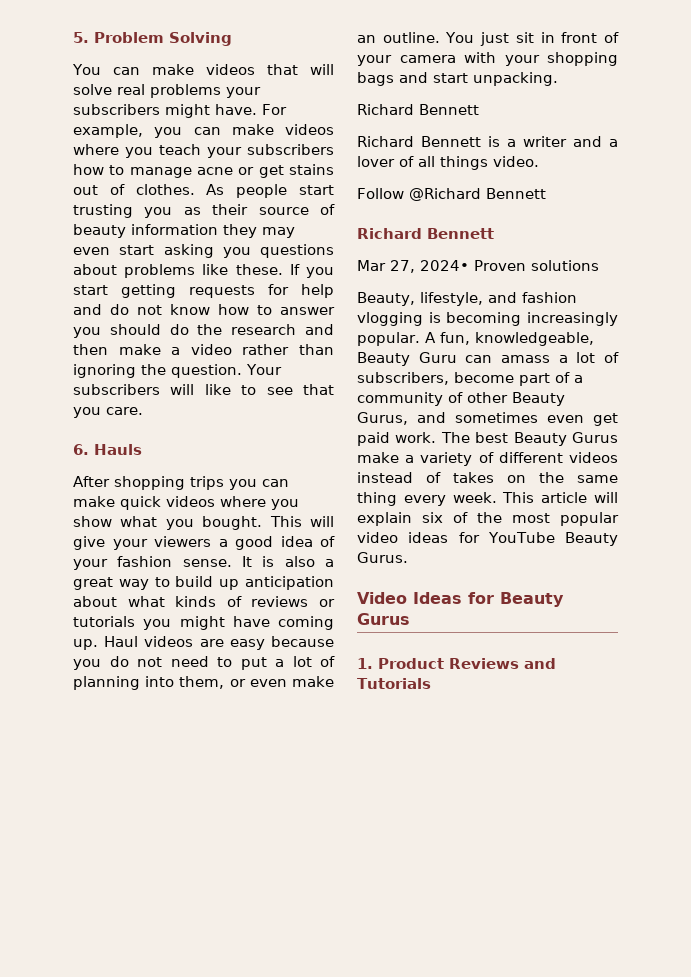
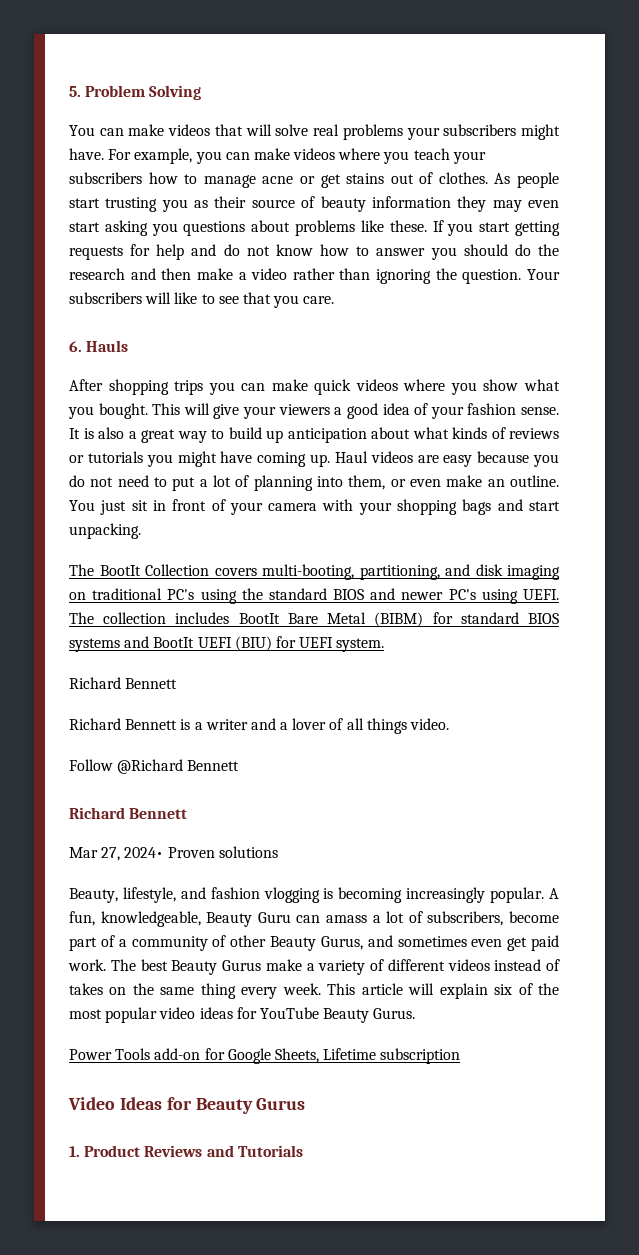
(558, 79) none -> [69,564,560,580] [69,588,559,604] [69,612,559,627] [69,636,385,652] // The BootIt Collection covers multi-booting, partitioning, and disk imaging on traditional PC's using the standard BIOS and newer PC's using UEFI. The collection includes BootIt Bare Metal (BIBM) for standard BIOS systems and BootIt UEFI (BIU) for UEFI system.
(408, 557) none -> [69,1048,461,1064] // Power Tools add-on for Google Sheets, Lifetime subscription

